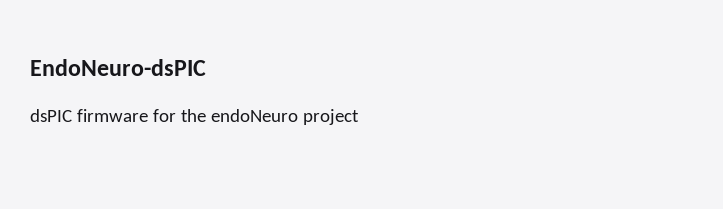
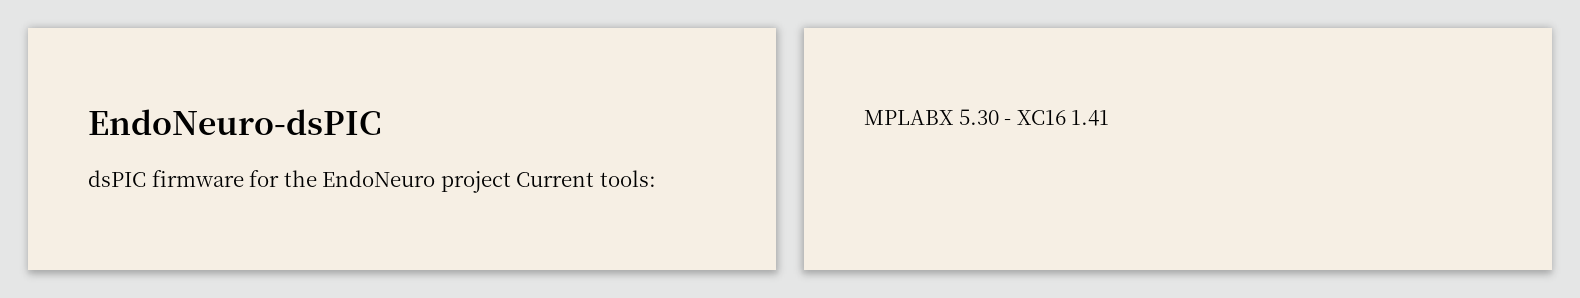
[210,109,359,125] endoNeuro project -> [322,170,656,193] [864,109,1110,126] EndoNeuro project Current tools: MPLABX 5.30 - XC16 1.41

